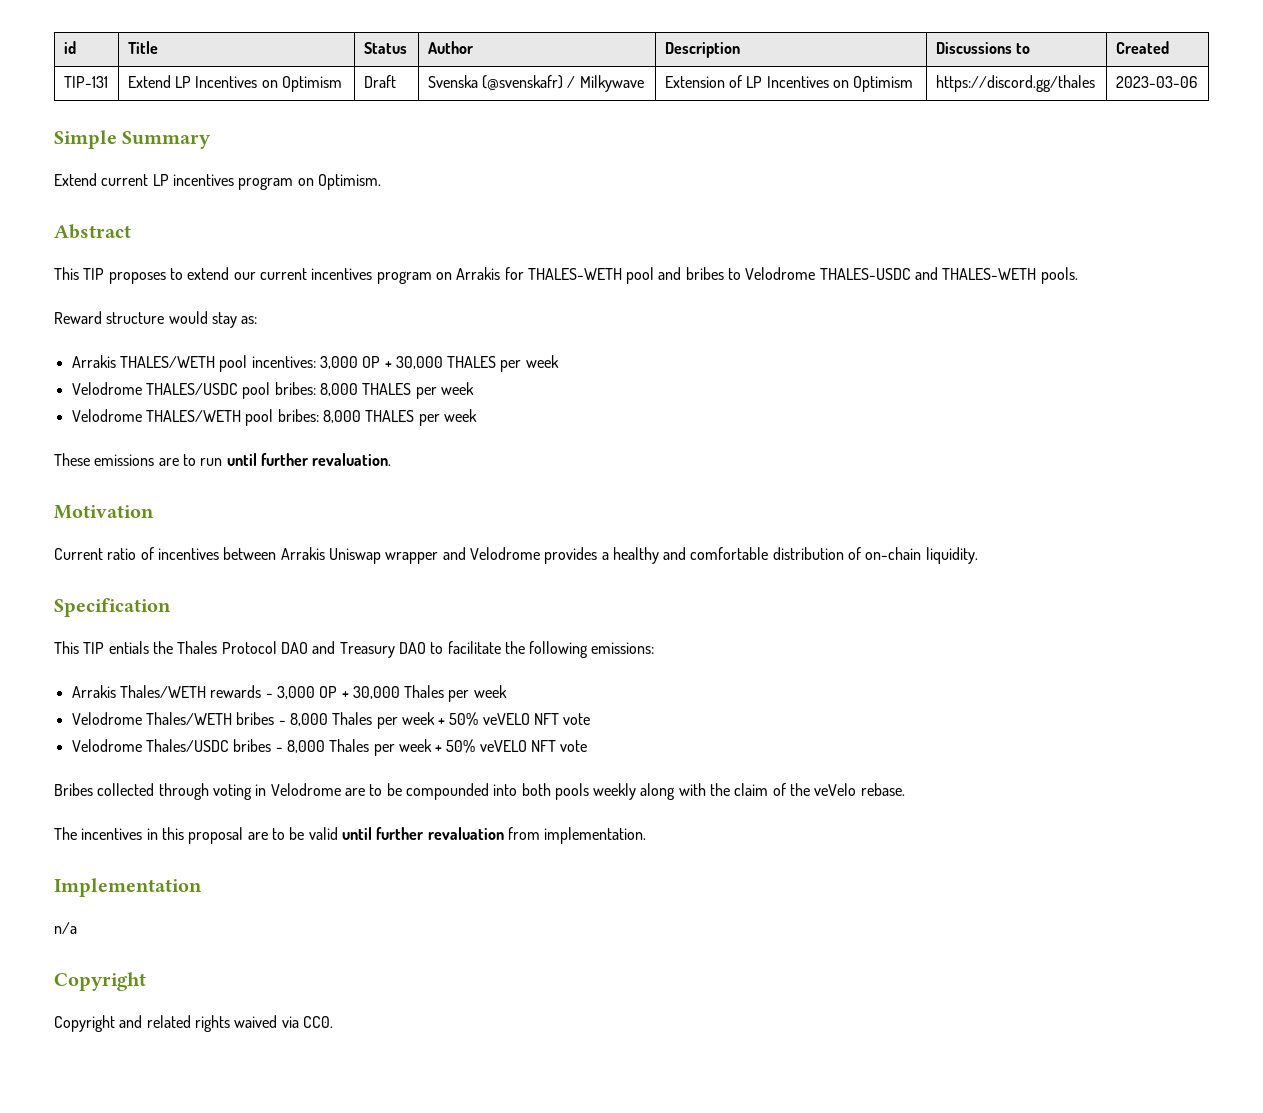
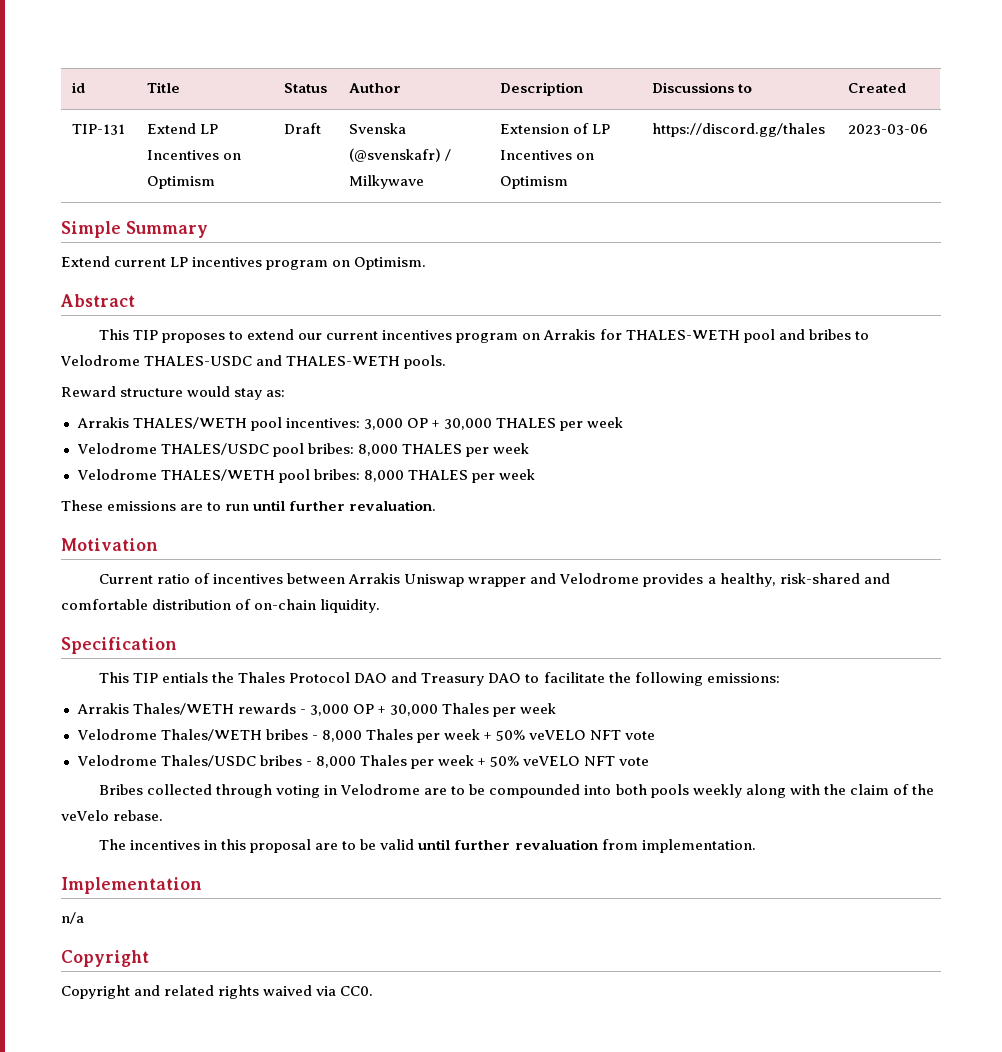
[612,547,659,564] healthy -> [719,573,860,587] healthy, risk-shared

